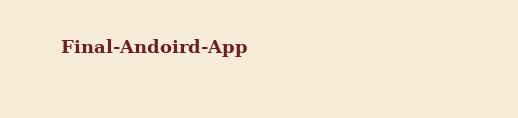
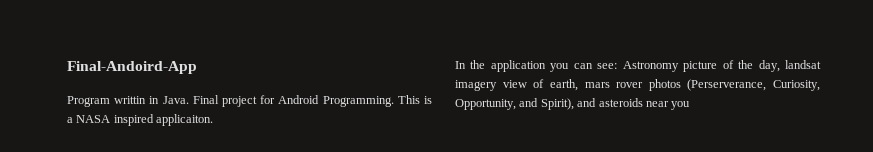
(248, 48) none -> [67,95,432,107] [67,114,214,126] [455,60,821,72] [455,79,820,91] [455,98,691,110] // Program writtin in Java. Final project for Android Programming. This is a NASA inspired applicaiton. // In the application you can see: Astronomy picture of the day, landsat imagery view of earth, mars rover photos (Perserverance, Curiosity, Opportunity, and Spirit), and asteroids near you

